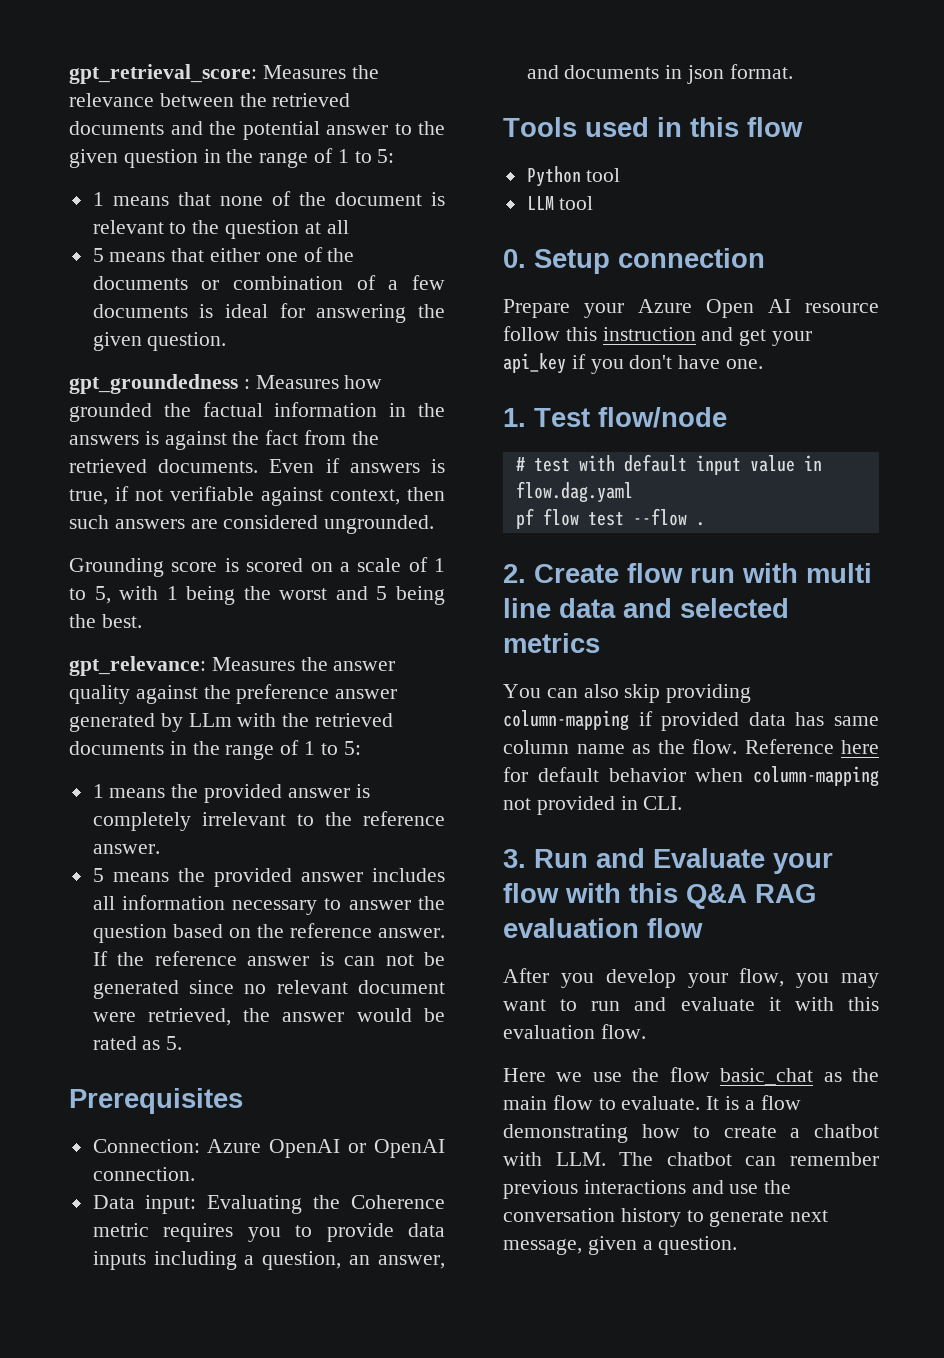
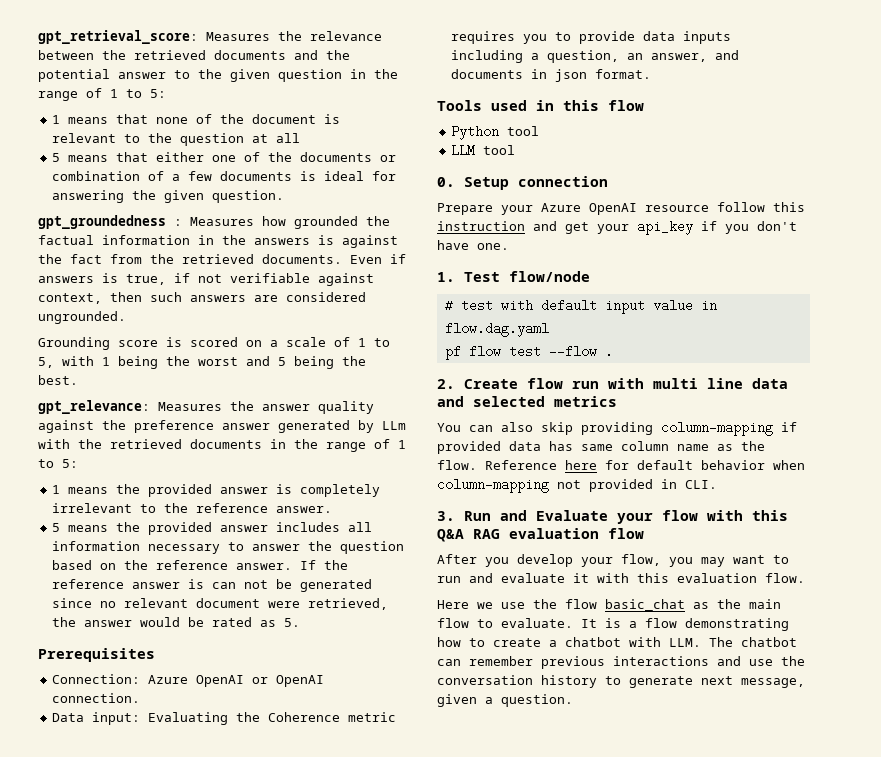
[706,299,791,318] Open AI -> [589,203,637,215] OpenAI

